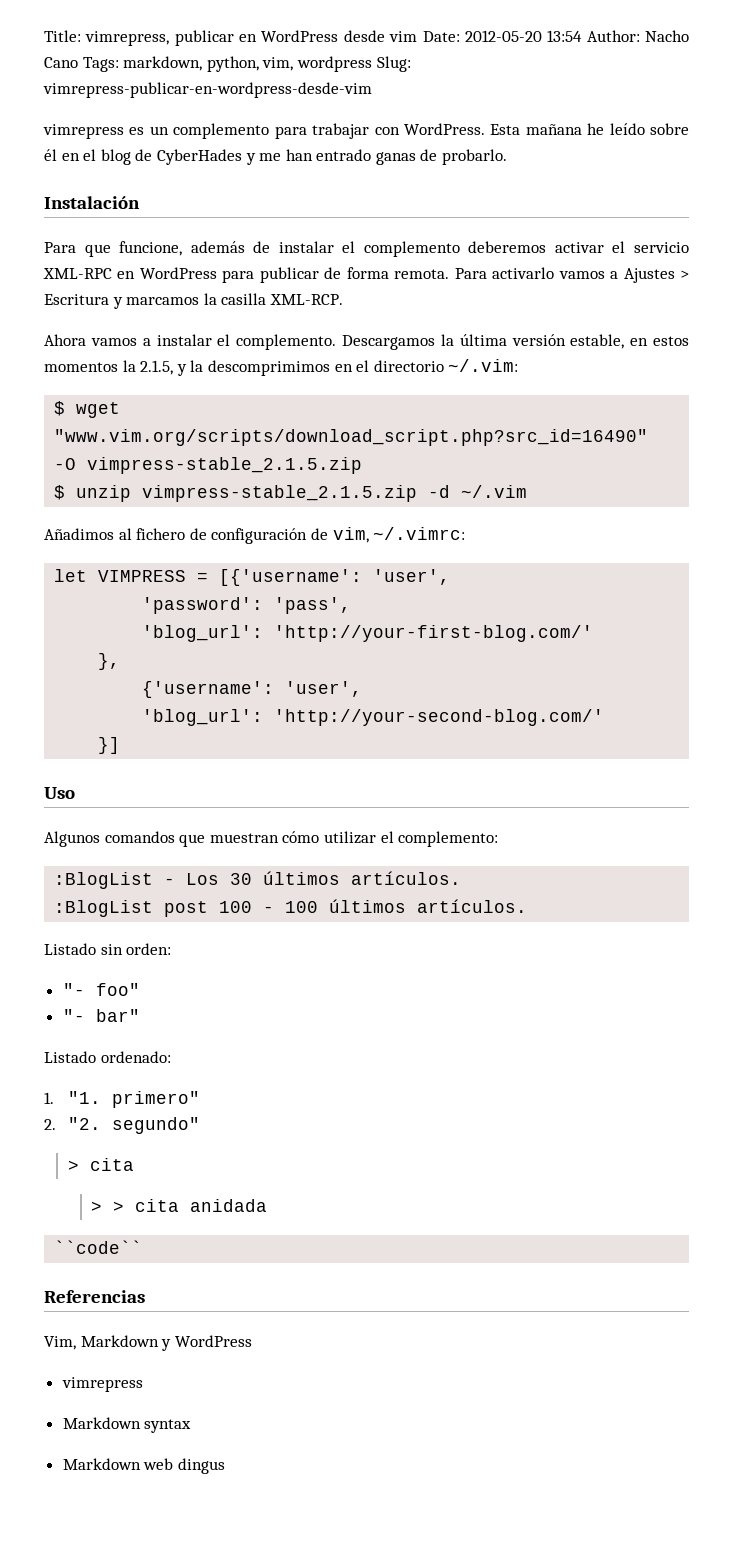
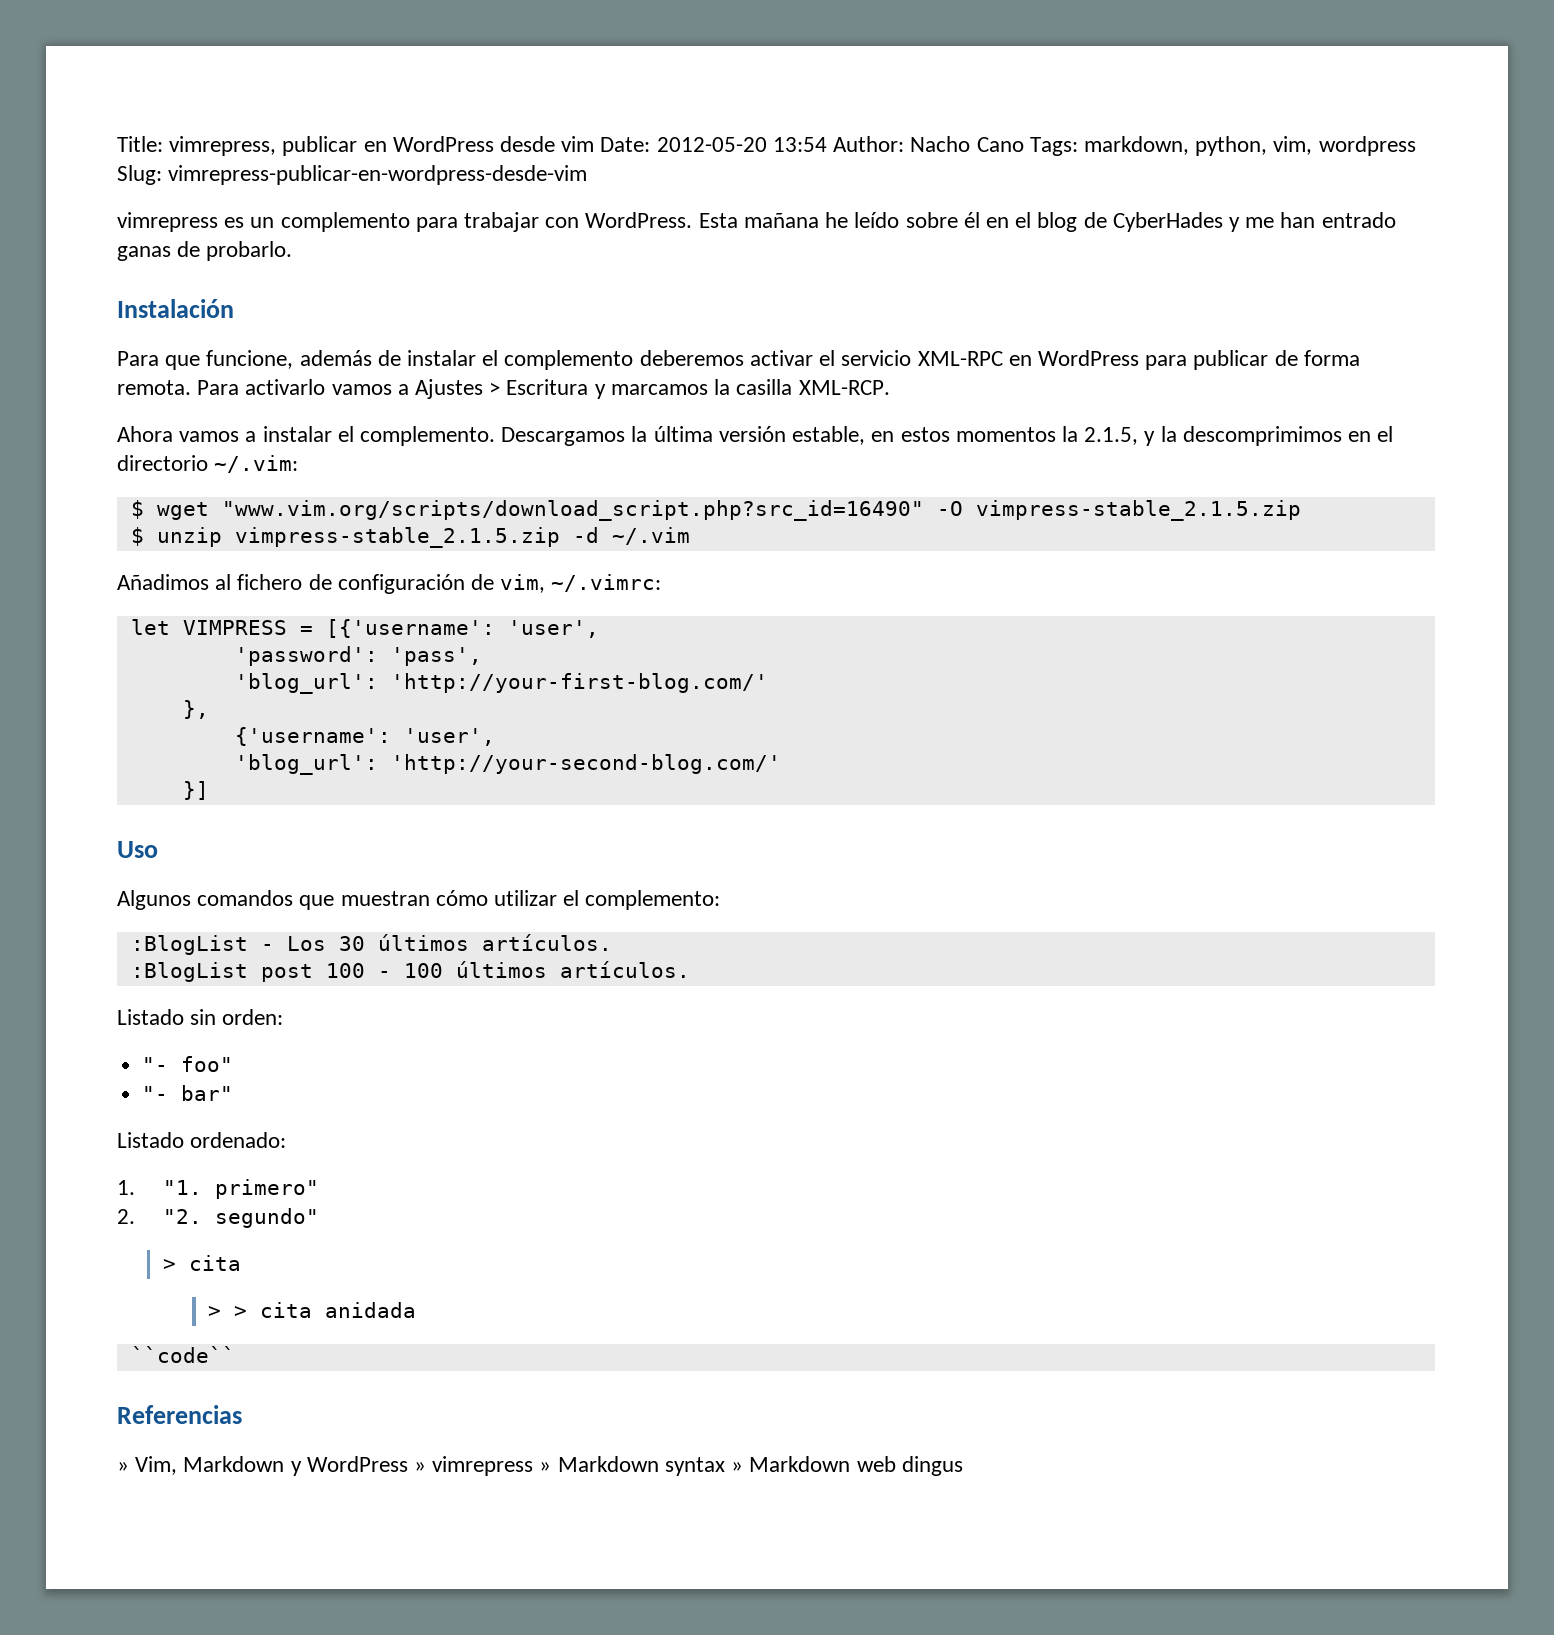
(145, 1296) none -> [117,1462,129,1472] »
[61,1377,143,1392] // vimrepress // -> [414,1456,552,1476] » vimrepress »
(192, 1426) // -> [731,1462,744,1472] »

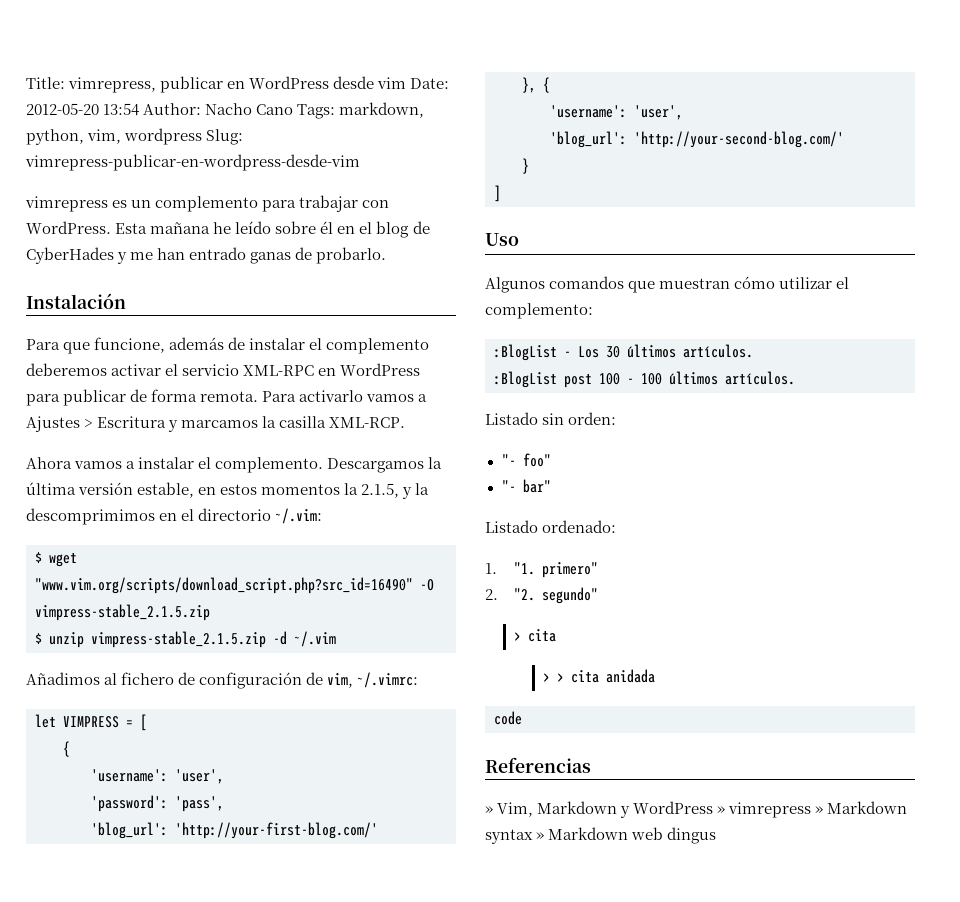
[325,619,495,638] [{'username': -> [140,714,147,731] [63,741,70,757] [91,769,168,782] [ // { // 'username':
[234,727,391,746] // {'username': -> [543,77,550,93] [550,105,627,118] { // 'username':
[182,781,209,800] }] -> [522,158,529,174] [494,185,501,202] } // ]
[130,1346,235,1363] ``code`` -> [494,711,522,725] code

